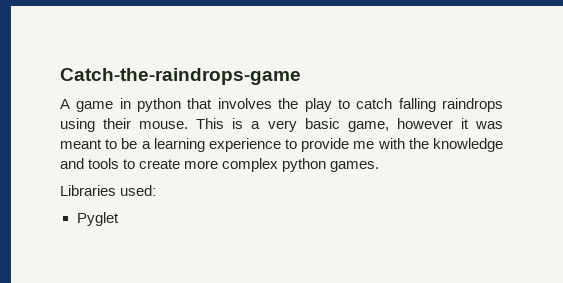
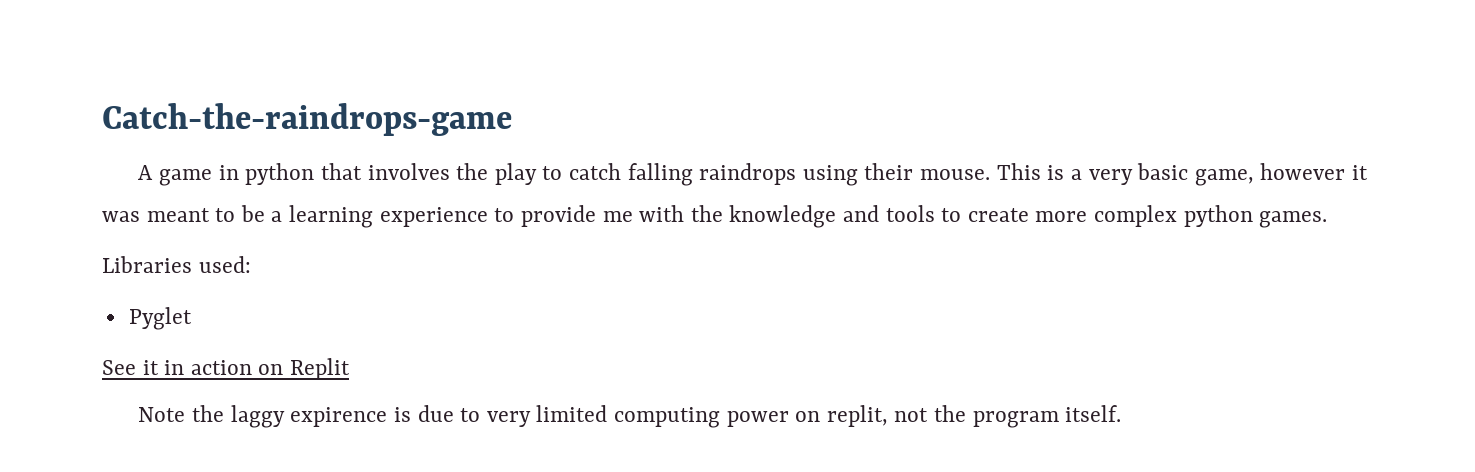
(119, 219) none -> [102,358,351,380] [138,405,1122,428] // See it in action on Replit // Note the laggy expirence is due to very limited computing power on replit, not the program itself.

